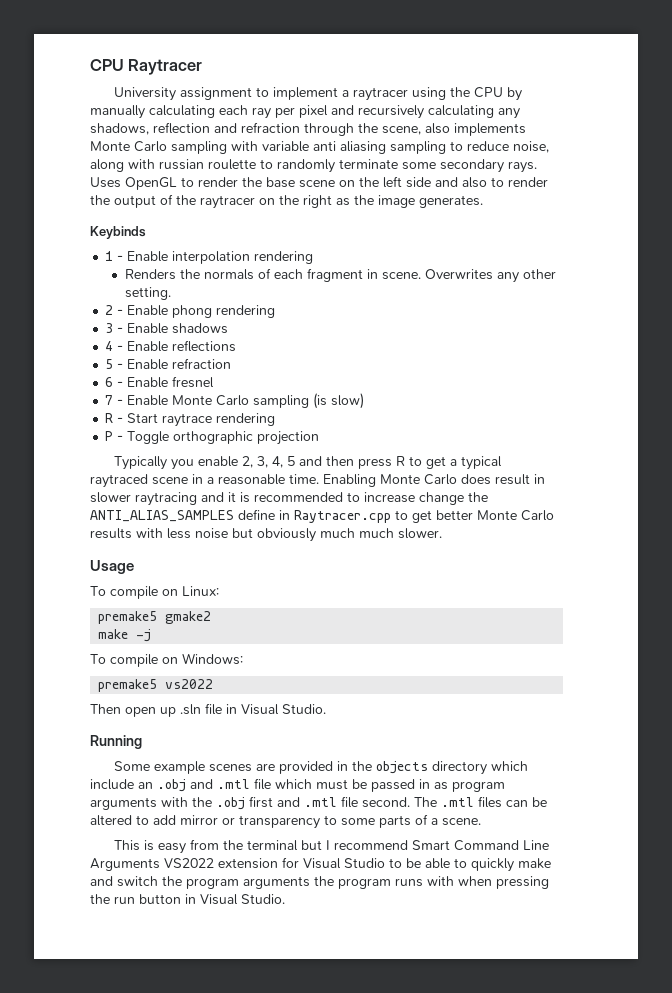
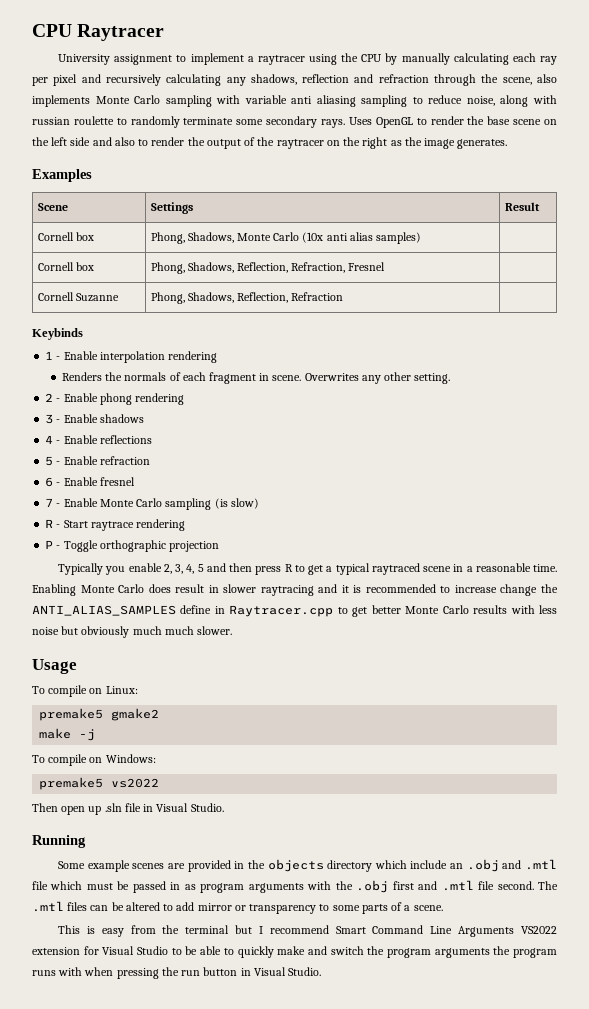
(483, 201) none -> [32,169,92,182] [37,203,68,211] [150,202,193,214] [504,202,540,211] [37,232,94,241] [150,232,422,244] [37,262,94,271] [150,262,386,274] [37,292,119,302] [150,292,344,304] // Examples // Scene | Settings | Result // Cornell box | Phong, Shadows, Monte Carlo (10x anti alias samples) | // Cornell box | Phong, Shadows, Reflection, Refraction, Fresnel | // Cornell Suzanne | Phong, Shadows, Reflection, Refraction |

